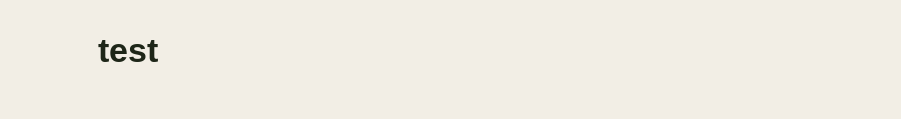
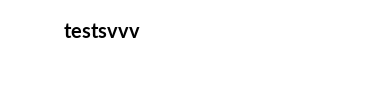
[98,40,158,62] test -> [64,23,140,38] testsvvv

